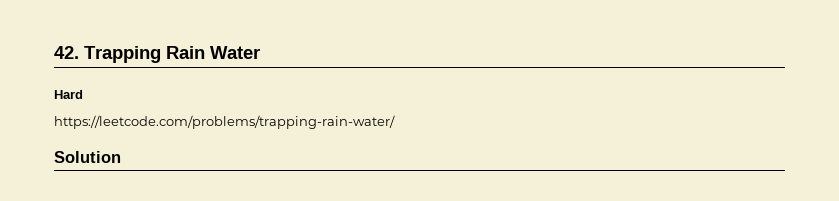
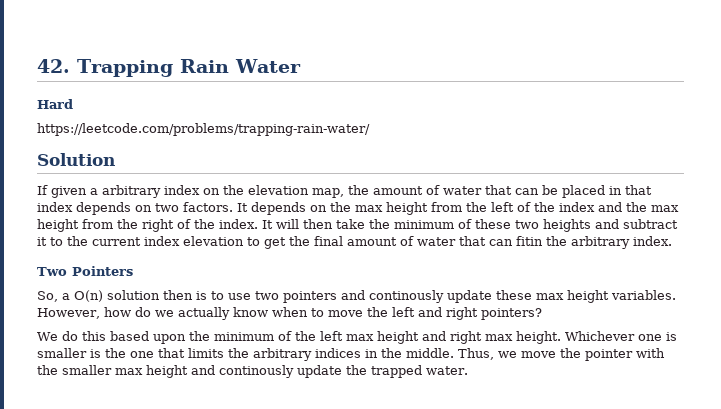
(121, 157) none -> [37,185,652,198] [37,202,679,215] [37,219,678,232] [37,236,672,249] [37,266,133,276] [37,290,676,303] [37,307,542,320] [37,331,677,344] [37,348,665,361] [37,365,468,378] // If given a arbitrary index on the elevation map, the amount of water that can be placed in that index depends on two factors. It depends on the max height from the left of the index and the max height from the right of the index. It will then take the minimum of these two heights and subtract it to the current index elevation to get the final amount of water that can fitin the arbitrary index. // Two Pointers // So, a O(n) solution then is to use two pointers and continously update these max height variables. However, how do we actually know when to move the left and right pointers? // We do this based upon the minimum of the left max height and right max height. Whichever one is smaller is the one that limits the arbitrary indices in the middle. Thus, we move the pointer with the smaller max height and continously update the trapped water.

